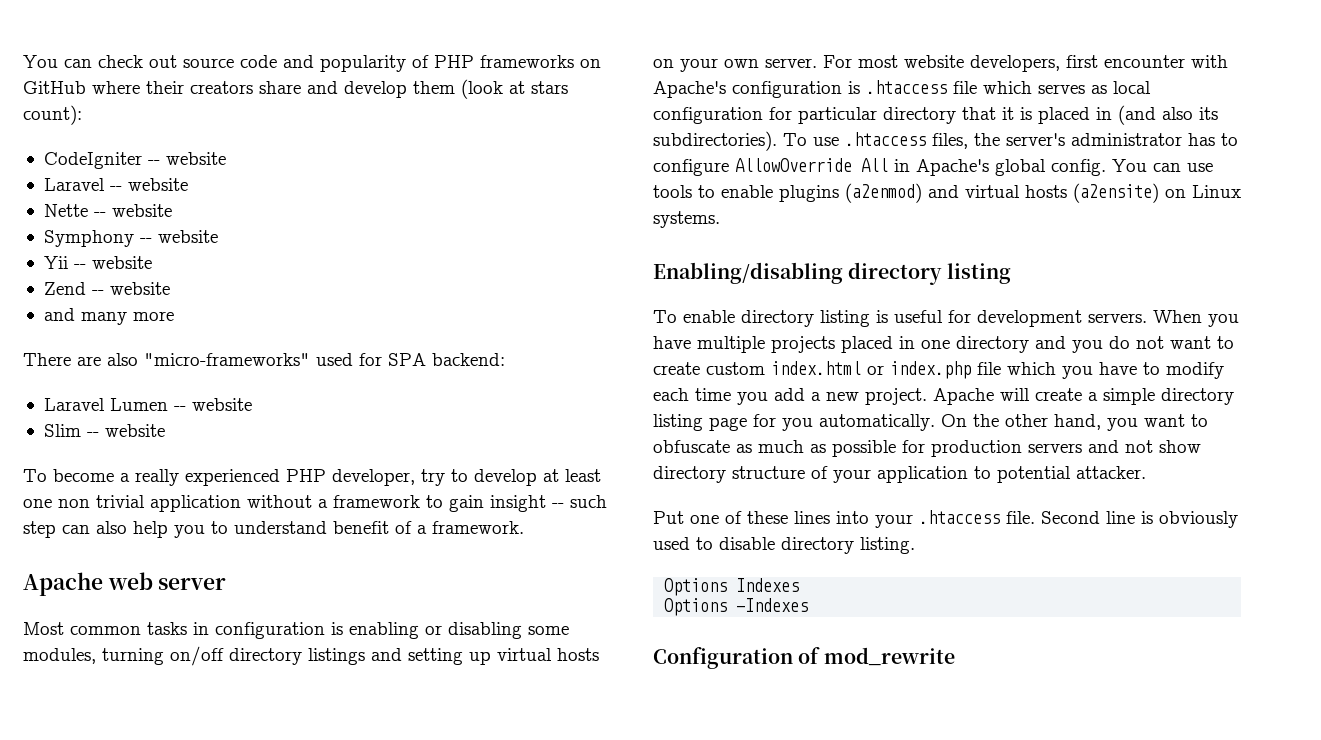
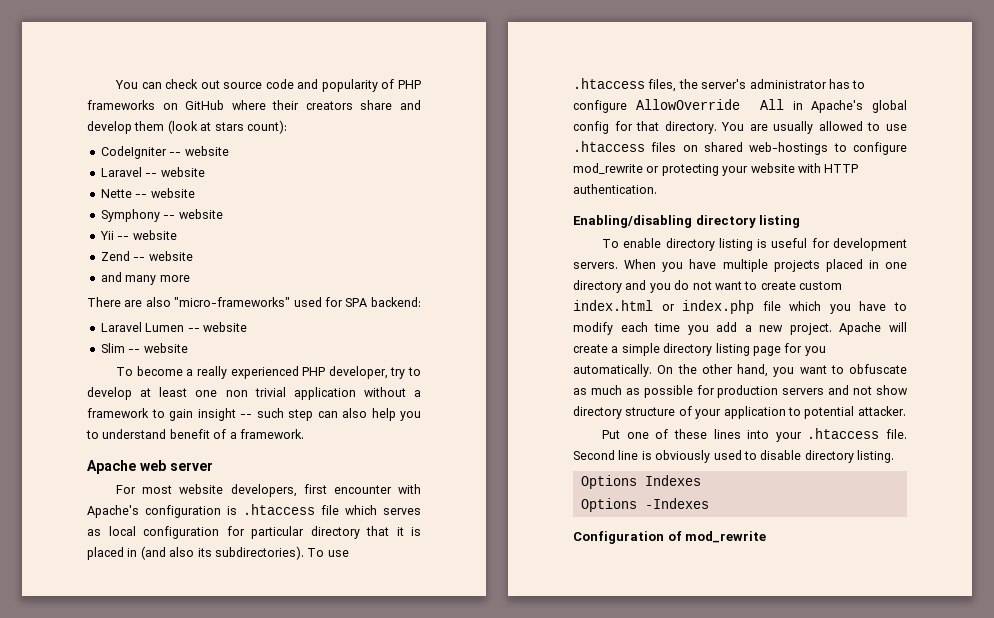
[23,622,569,639] [23,646,599,666] [653,58,817,72] Most common tasks in configuration is enabling or disabling some modules, turning on/off directory listings and setting up virtual hosts on your own server. -> (213, 466) none
[1051,159,1213,176] [653,183,1241,203] [653,211,720,228] config. You can use tools to enable plugins (a2enmod) and virtual hosts (a2ensite) on Linux systems. -> [573,121,907,134] [573,141,907,155] [573,163,859,176] [573,184,657,194] config for that directory. You are usually allowed to use .htaccess files on shared web-hostings to configure mod_rewrite or protecting your website with HTTP authentication.

